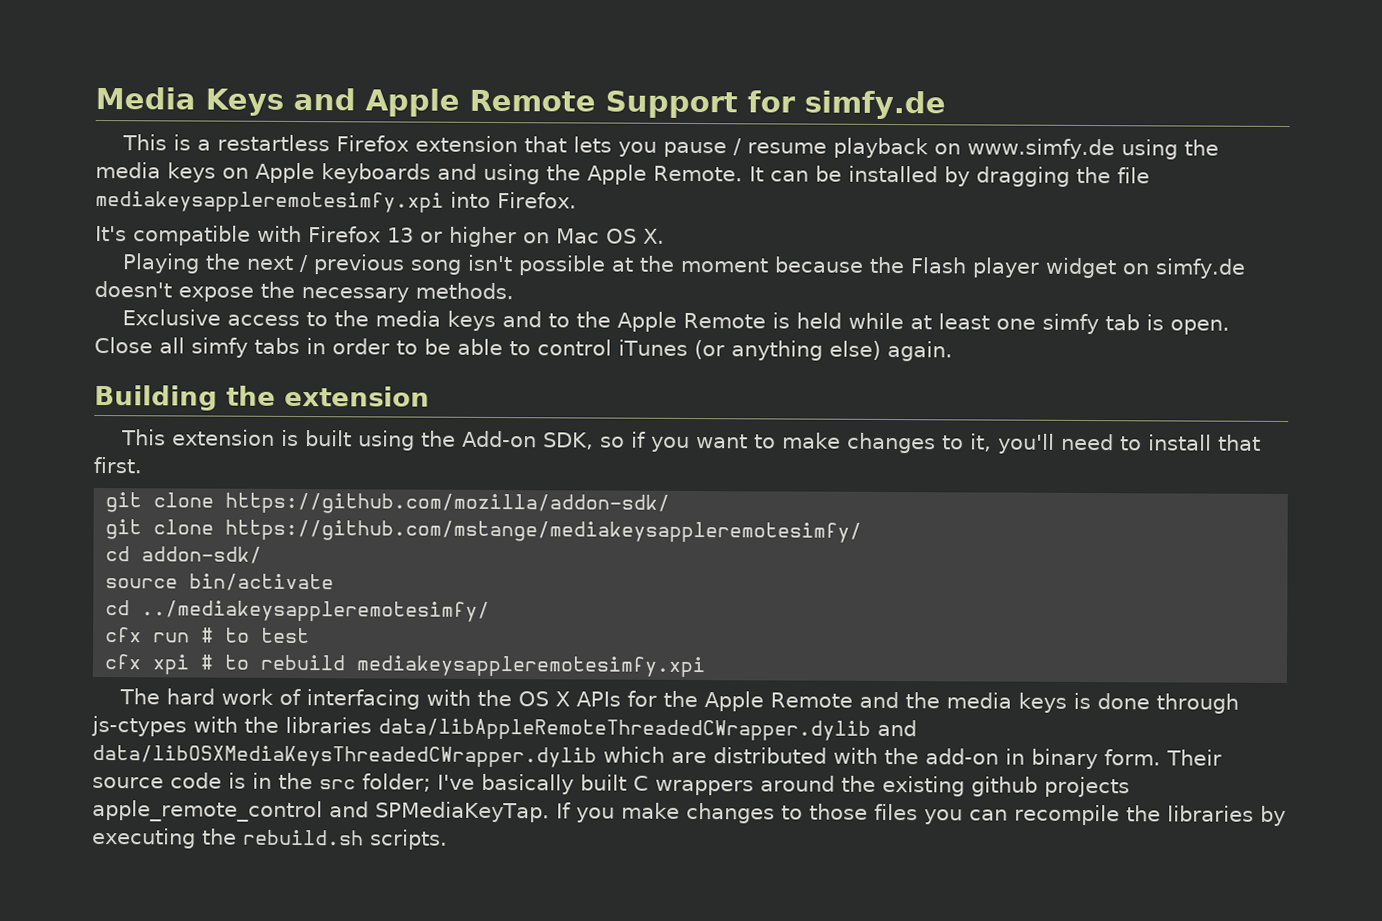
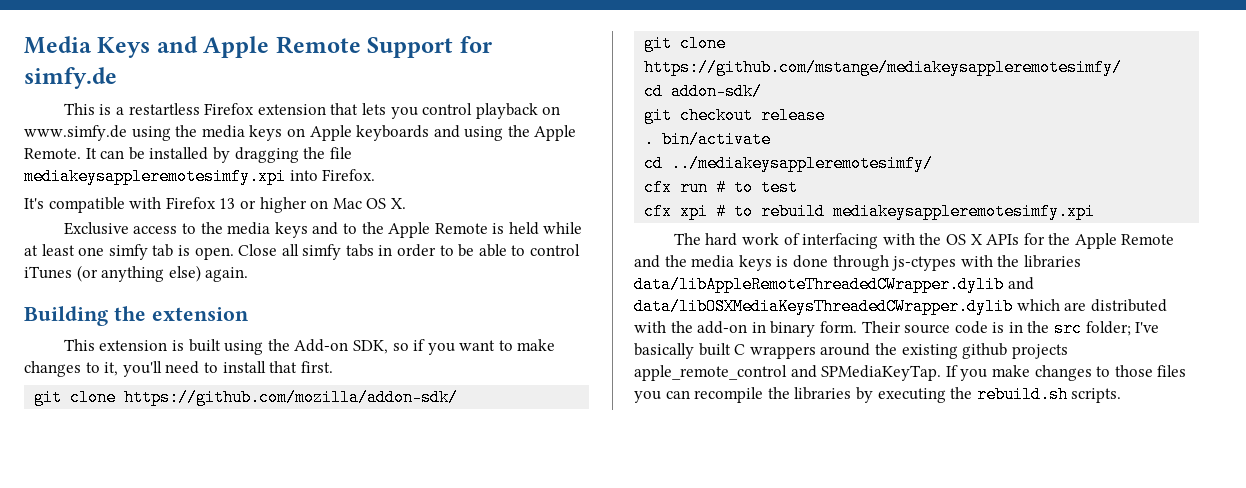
[663,138,828,158] pause / resume -> [422,103,473,115] control
[122,253,1247,279] [94,280,514,303] // Playing the next / previous song isn't possible at the moment because the Flash player widget on simfy.de doesn't expose the necessary methods. -> (406, 203) none
[105,578,179,589] source -> [644,107,826,124] [644,131,655,148] git checkout release // .

